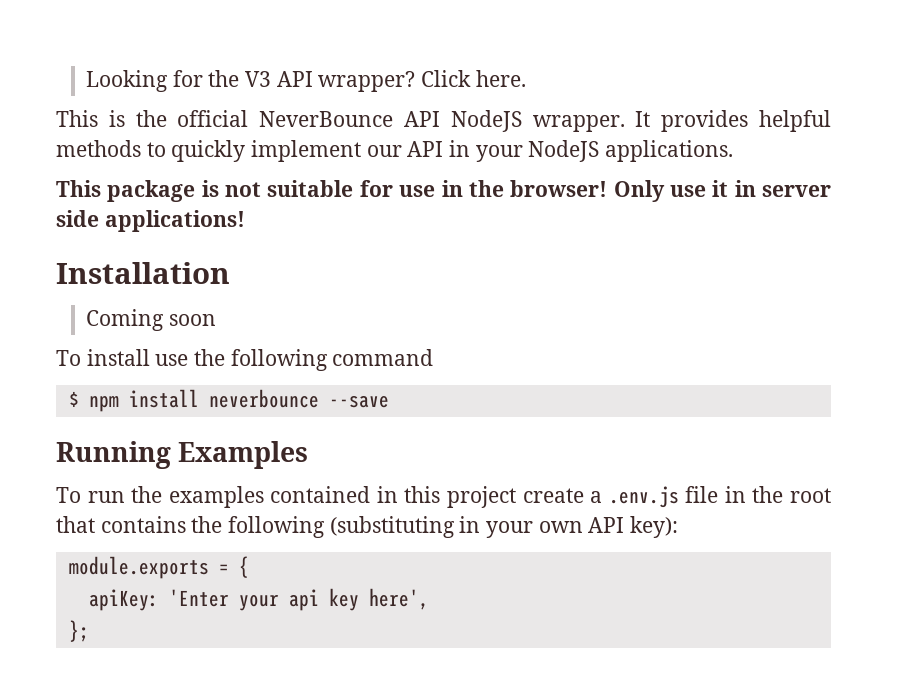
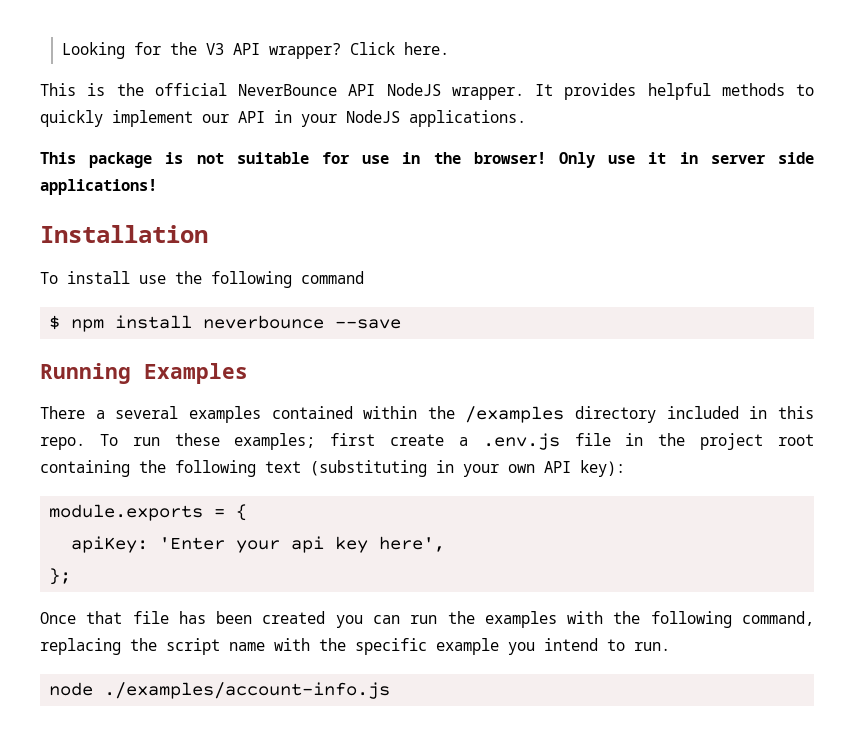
[86,309,216,331] // Coming soon -> (208, 234) none
[56,486,516,508] To run the examples contained in this project -> [40,406,814,423] [40,433,376,450] There a several examples contained within the /examples directory included in this repo. To run these examples; first
[789,488,831,503] [56,516,326,538] root that contains the following -> [700,433,814,450] [40,460,301,477] project root containing the following text
(89, 631) none -> [40,611,815,628] [40,638,670,655] [49,682,391,699] // Once that file has been created you can run the examples with the following command, replacing the script name with the specific example you intend to run. // node ./examples/account-info.js

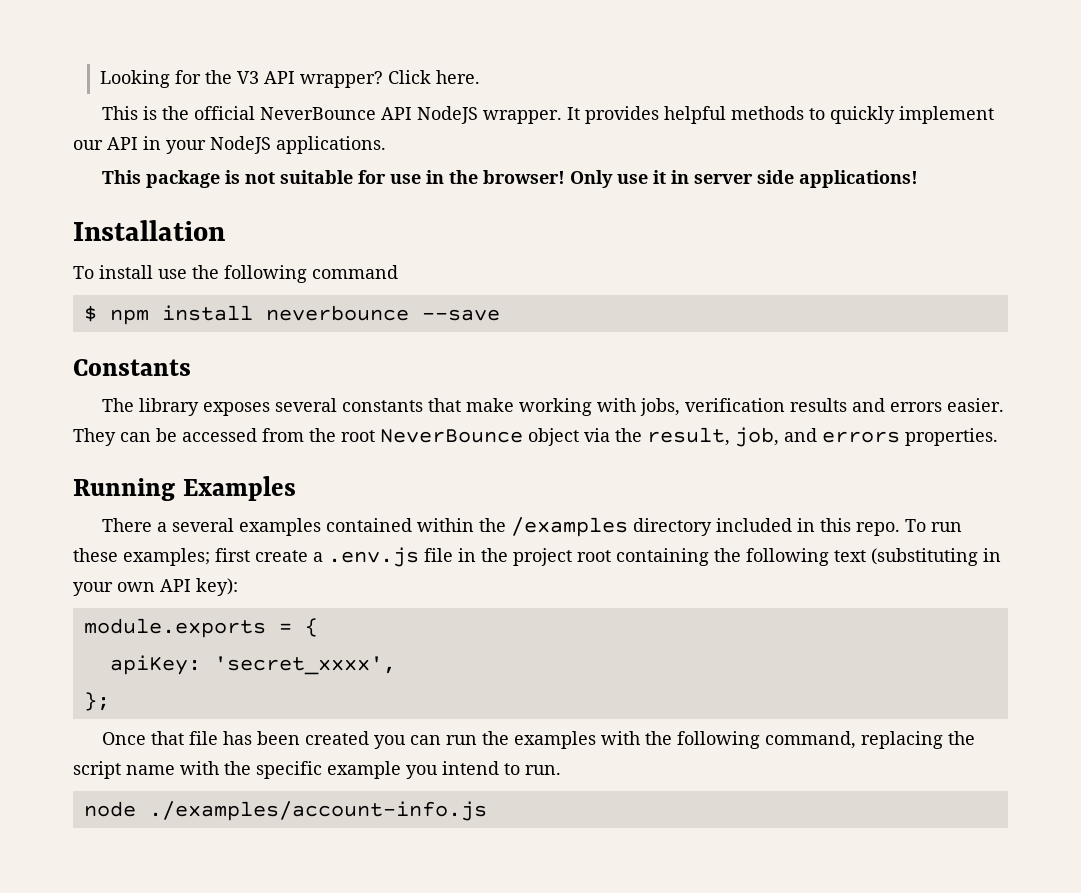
(402, 324) none -> [73,359,191,376] [101,398,1004,416] [73,427,998,447] // Constants // The library exposes several constants that make working with jobs, verification results and errors easier. They can be accessed from the root NeverBounce object via the result, job, and errors properties.
[159,536,446,553] 'Enter your api key here', -> [213,656,396,675] 'secret_xxxx',

